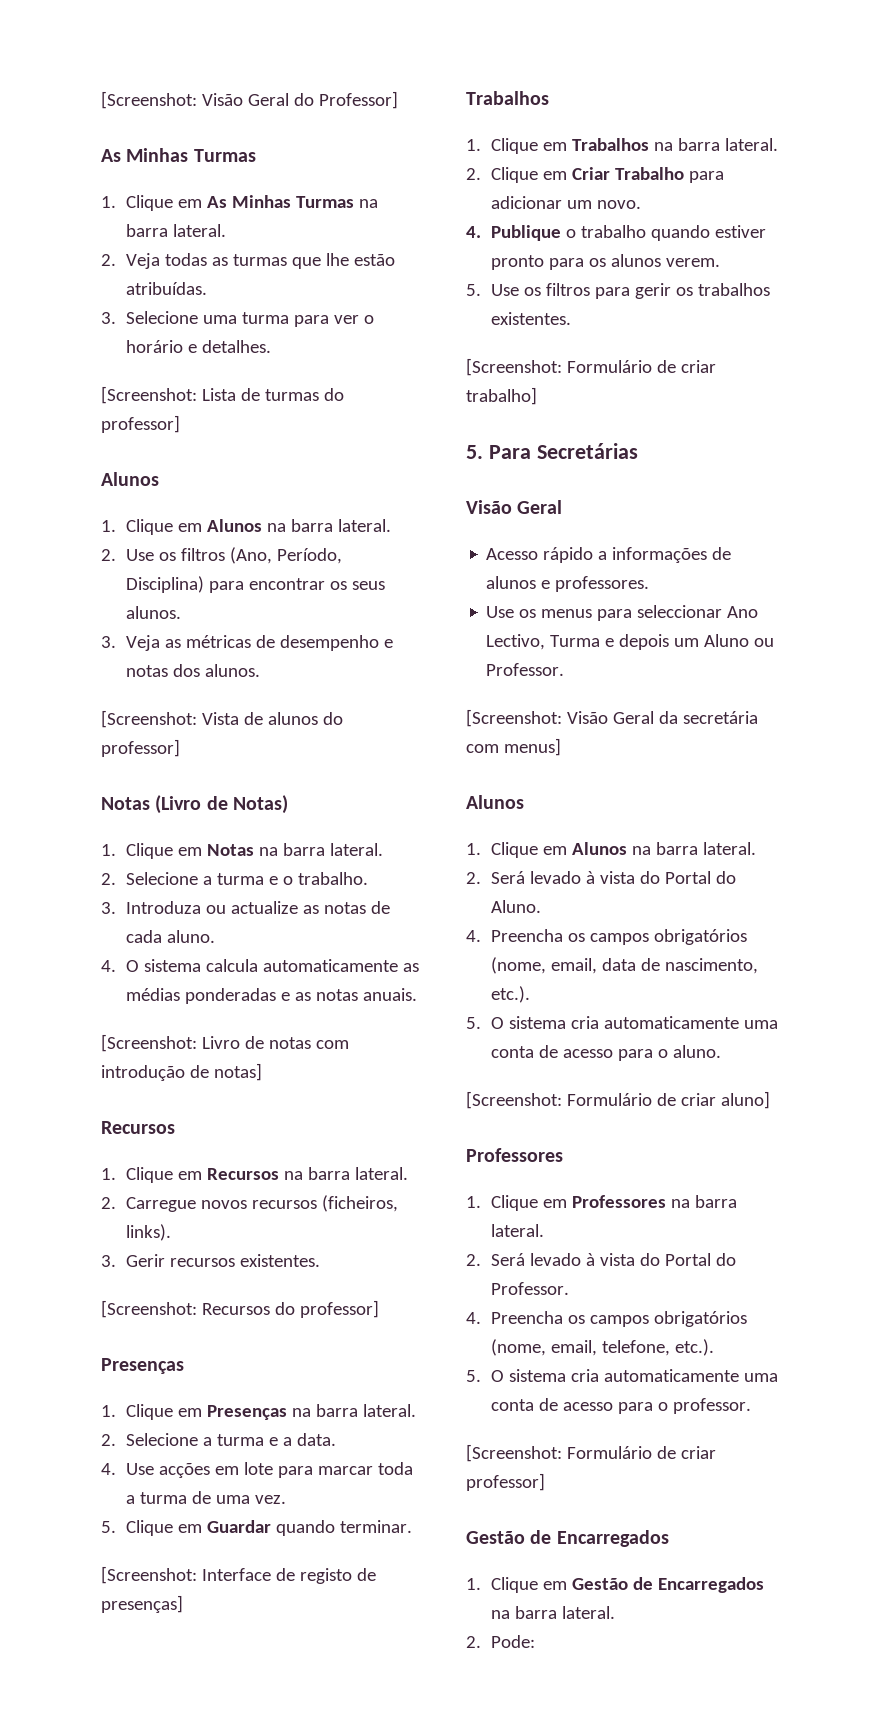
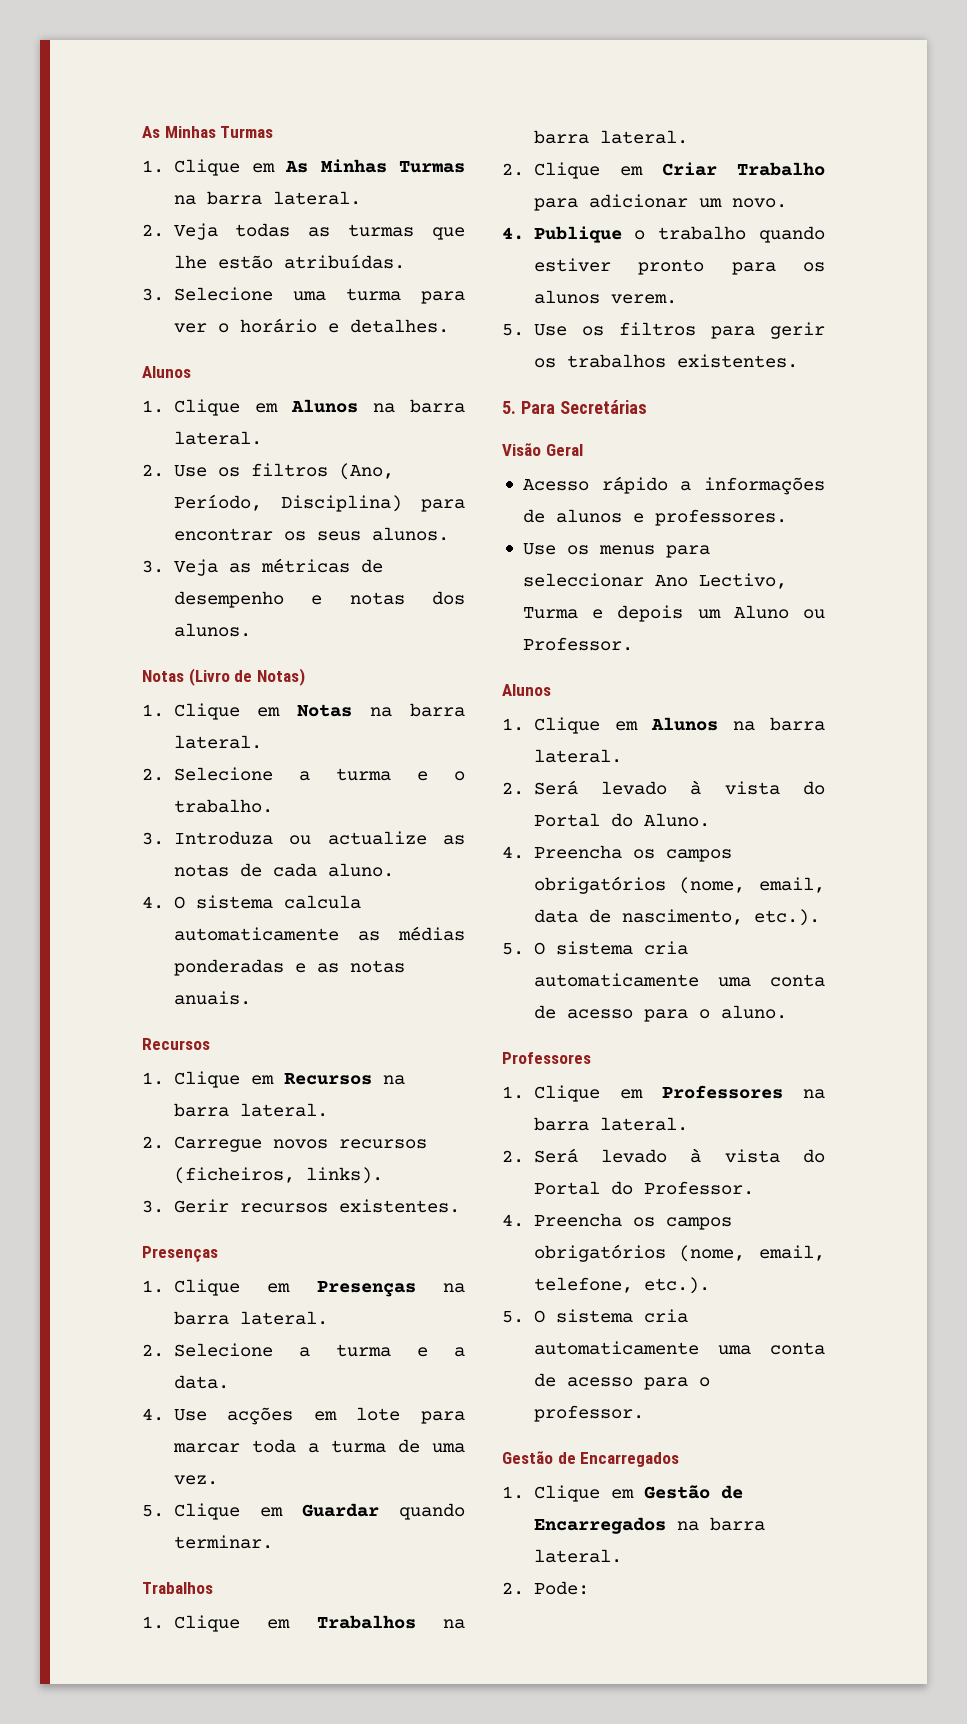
[101,91,398,109] [Screenshot: Visão Geral do Professor] // -> (142, 132) none
[101,386,344,404] [101,415,180,433] // [Screenshot: Lista de turmas do professor] -> (449, 326) none
[101,710,343,728] [101,739,180,757] // [Screenshot: Vista de alunos do professor] -> (251, 630) none
[101,1034,349,1052] [101,1063,262,1081] // [Screenshot: Livro de notas com introdução de notas] -> (251, 998) none
[101,1300,379,1318] // [Screenshot: Recursos do professor] -> (460, 1206) none
[101,1566,376,1584] [101,1595,183,1613] // [Screenshot: Interface de registo de presenças] -> (273, 1542) none
[466,358,716,376] [466,387,537,405] // [Screenshot: Formulário de criar trabalho] -> (798, 361) none
[466,709,758,727] [466,738,561,756] // [Screenshot: Visão Geral da secretária com menus] -> (633, 644) none
[466,1091,770,1109] // [Screenshot: Formulário de criar aluno] -> (787, 1012) none
[466,1444,716,1462] [466,1473,545,1491] // [Screenshot: Formulário de criar professor] -> (644, 1413) none

